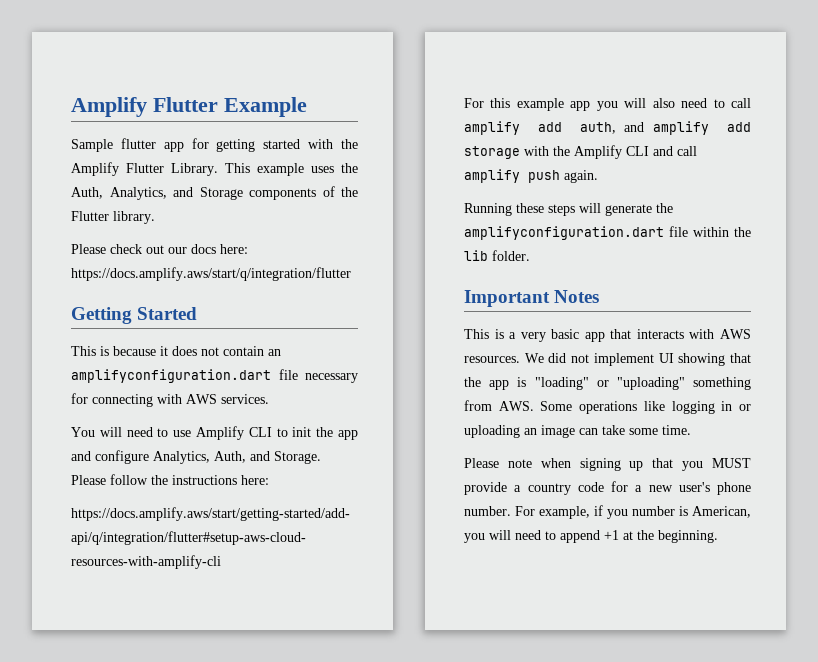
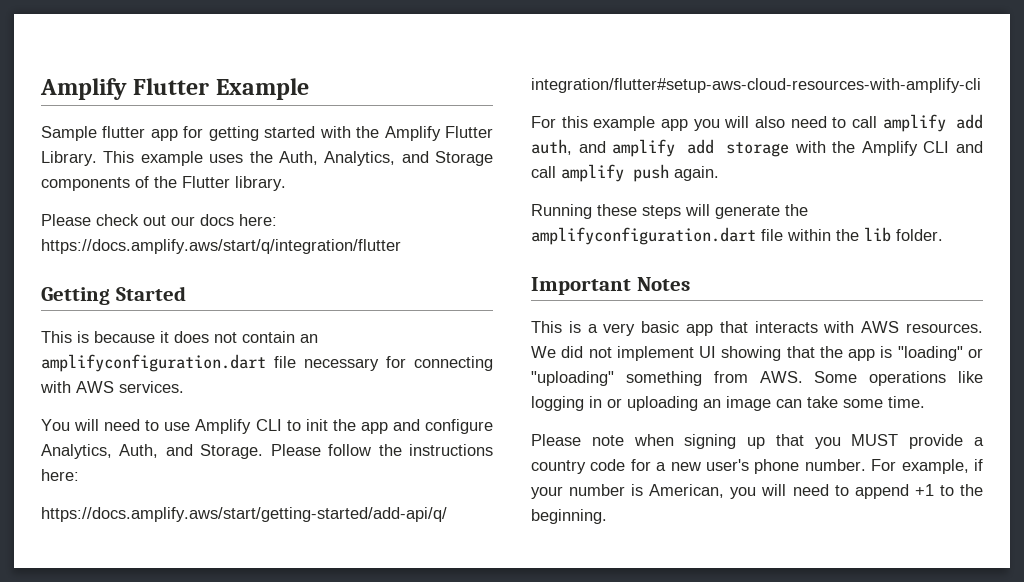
[607,509,628,519] you -> [531,486,563,499] your
[623,531,633,540] at -> [939,485,954,496] to

